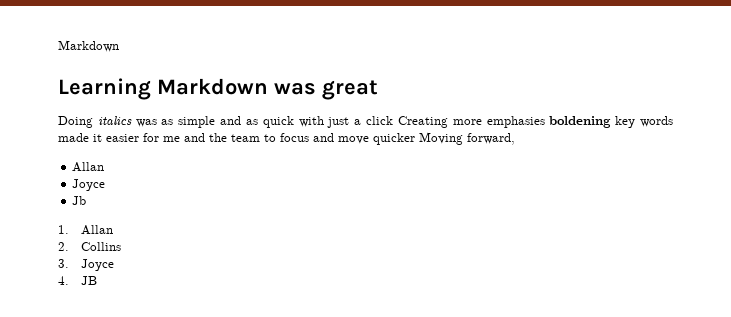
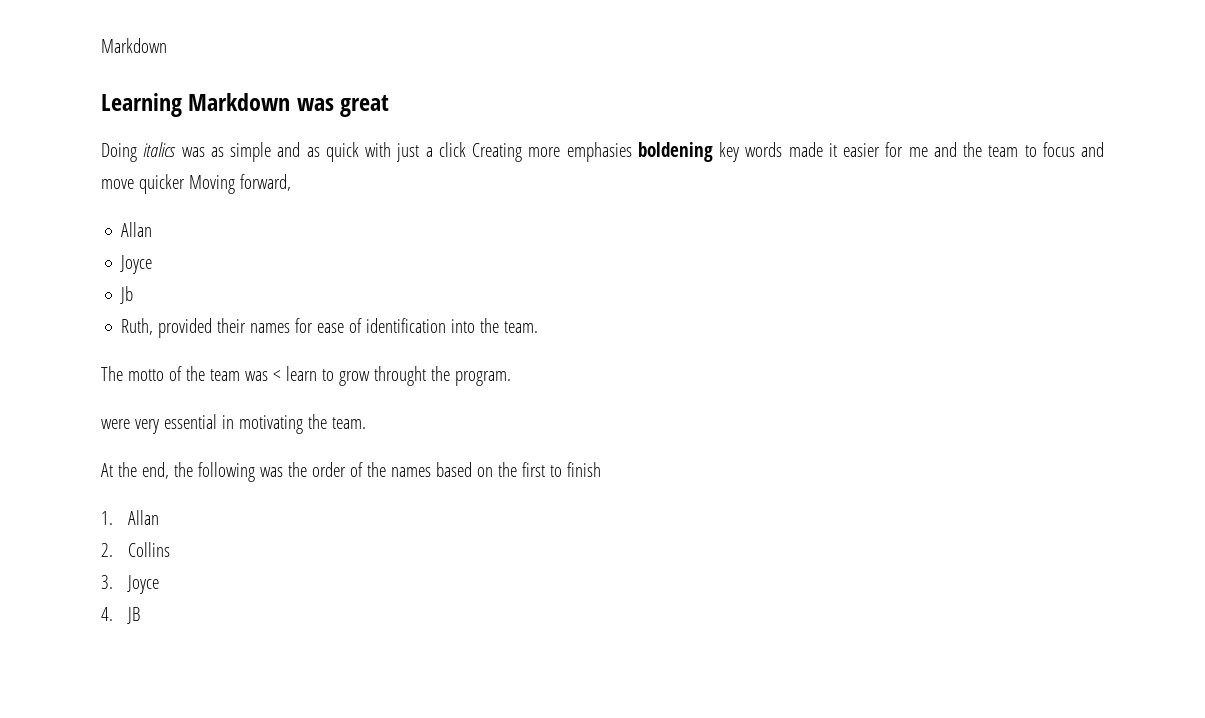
(87, 200) none -> [121,318,539,338] [101,366,511,386] [101,414,366,434] [101,462,601,482] // Ruth, provided their names for ease of identification into the team. // The motto of the team was < learn to grow throught the program. // were very essential in motivating the team. // At the end, the following was the order of the names based on the first to finish

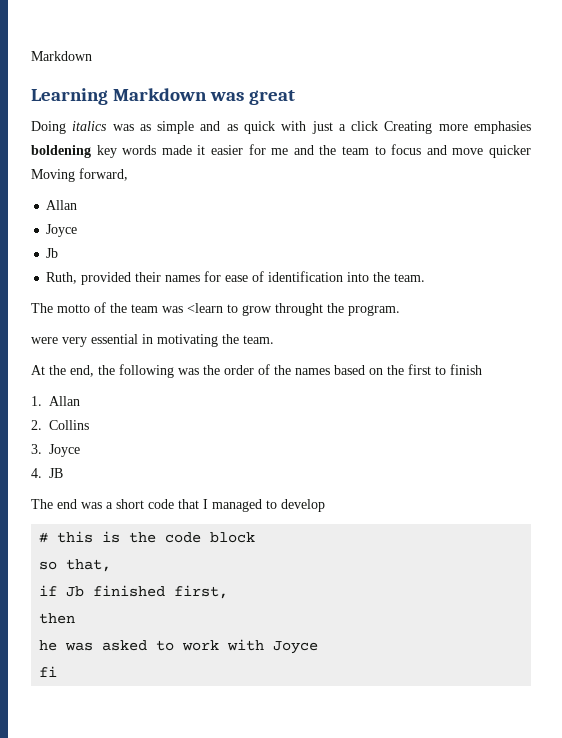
[272,366,317,381] < learn -> [187,303,223,313] <learn
(140, 615) none -> [31,499,325,512] [39,531,256,543] [39,559,112,572] [39,585,229,599] [39,613,76,624] [39,639,319,654] [39,666,58,677] // The end was a short code that I managed to develop // # this is the code block // so that, // if Jb finished first, // then // he was asked to work with Joyce // fi

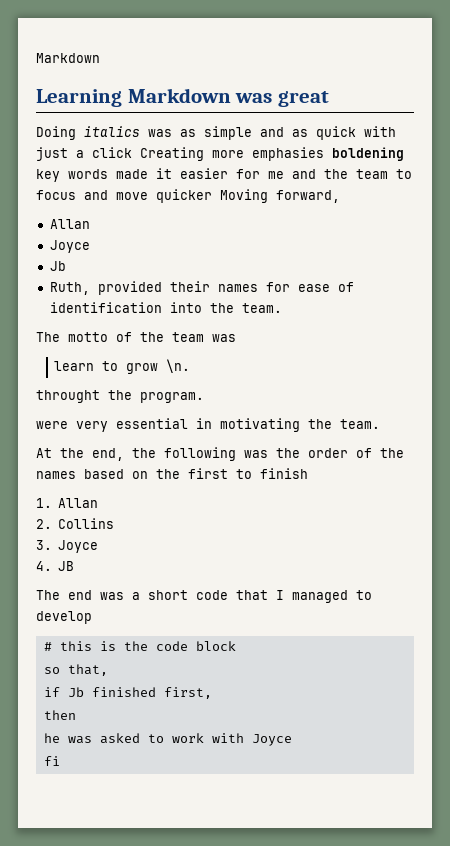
[187,303,223,313] <learn -> [54,361,95,371] // learn
(272, 310) none -> [166,359,191,373] \n. //

